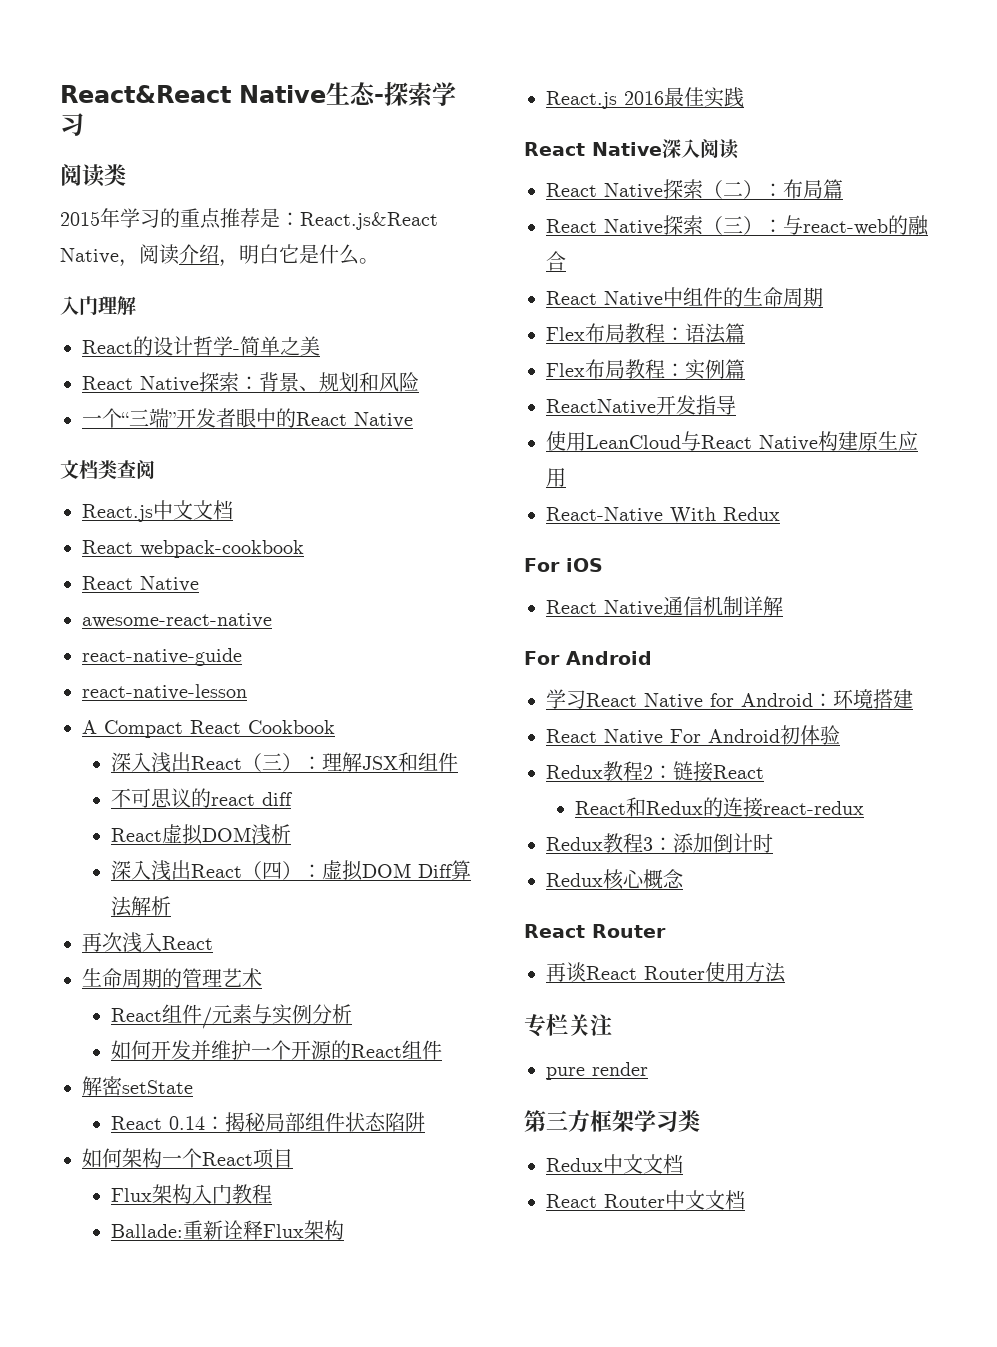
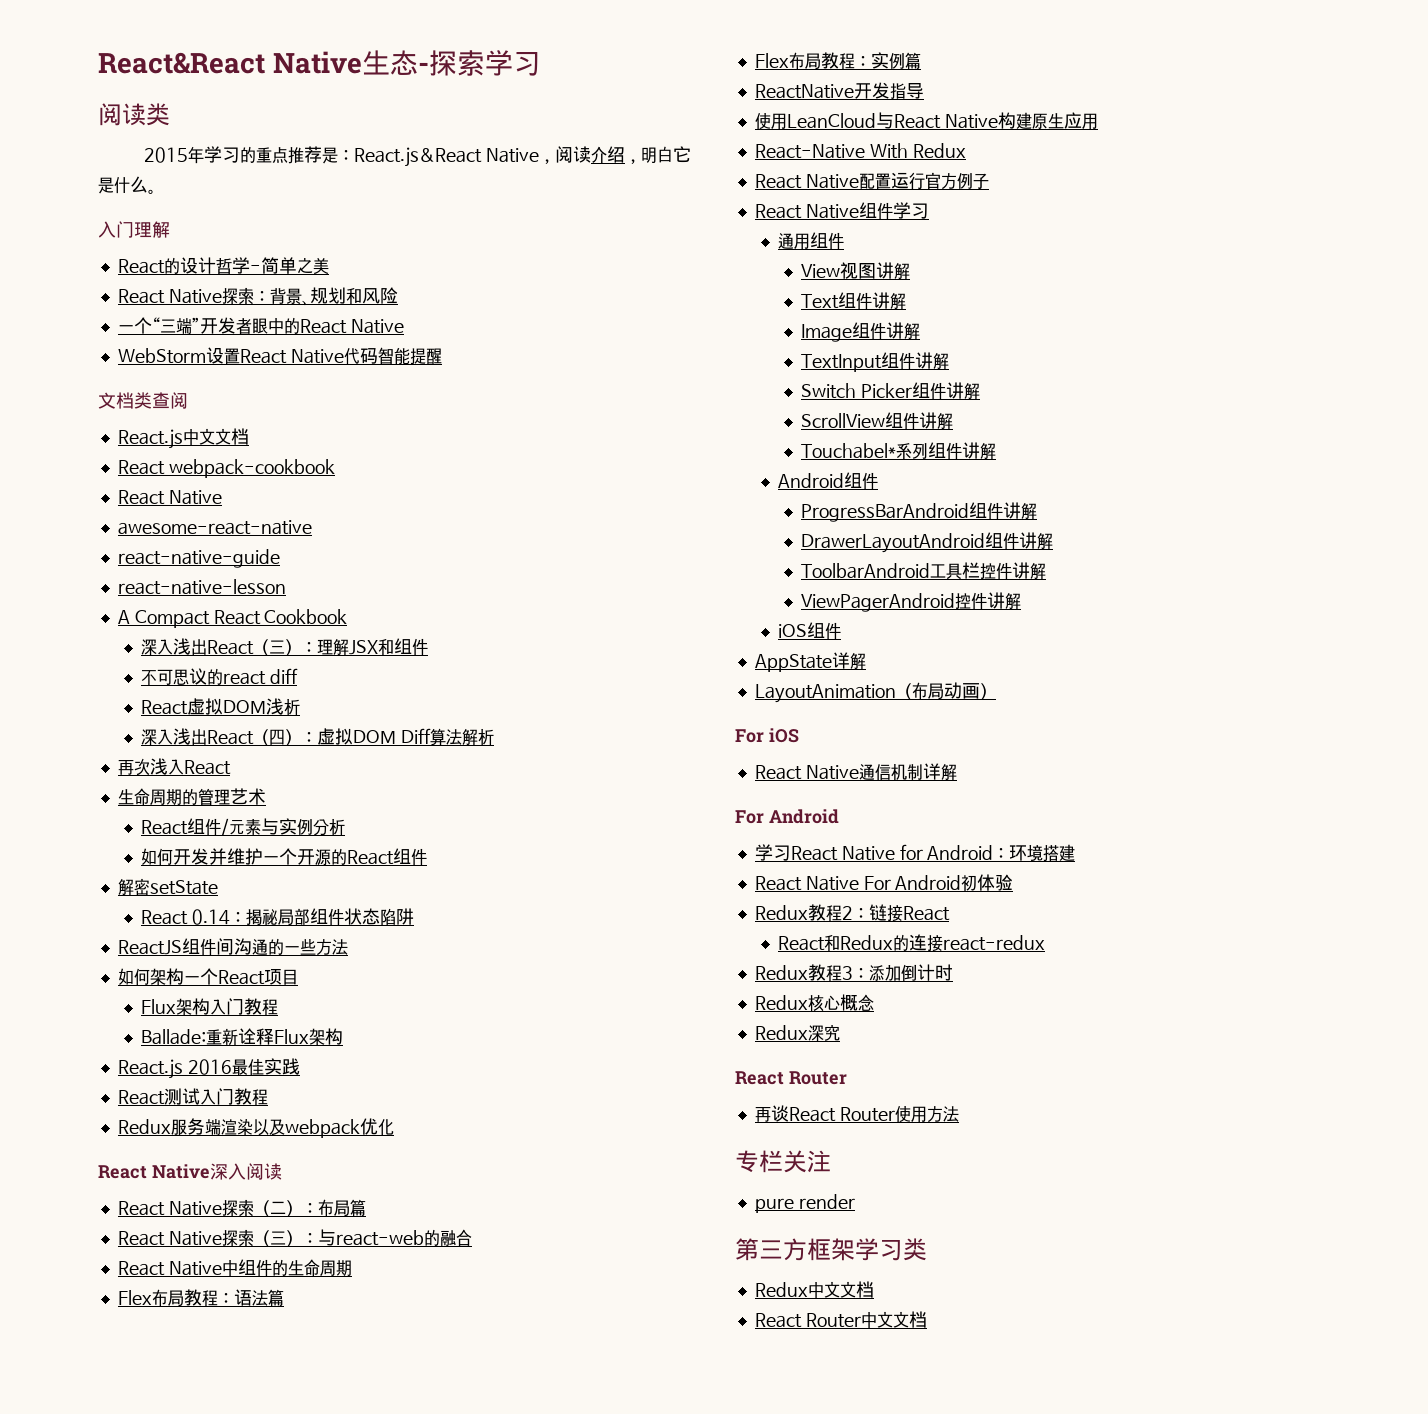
(413, 420) none -> [117,347,442,365] // WebStorm设置React Native代码智能提醒
(425, 1122) none -> [117,938,348,956] // ReactJS组件间沟通的一些方法
(744, 97) none -> [117,1088,268,1106] [117,1118,394,1138] // React测试入门教程 // Redux服务端渲染以及webpack优化
(780, 514) none -> [754,172,989,190] [754,202,929,219] [777,232,844,249] [801,262,911,280] [801,292,907,310] [801,322,921,342] [801,352,950,372] [801,382,980,400] [801,412,954,430] [801,442,997,460] [777,472,878,489] [801,502,1038,522] [801,532,1054,553] [801,562,1047,580] [801,592,1022,612] [777,622,841,639] [754,652,866,672] [754,682,996,703] // React Native配置运行官方例子 // React Native组件学习 // 通用组件 // View视图讲解 // Text组件讲解 // Image组件讲解 // TextInput组件讲解 // Switch Picker组件讲解 // ScrollView组件讲解 // Touchabel*系列组件讲解 // Android组件 // ProgressBarAndroid组件讲解 // DrawerLayoutAndroid组件讲解 // ToolbarAndroid工具栏控件讲解 // ViewPagerAndroid控件讲解 // iOS组件 // AppState详解 // LayoutAnimation（布局动画）
(684, 878) none -> [754,1025,840,1042] // Redux深究

